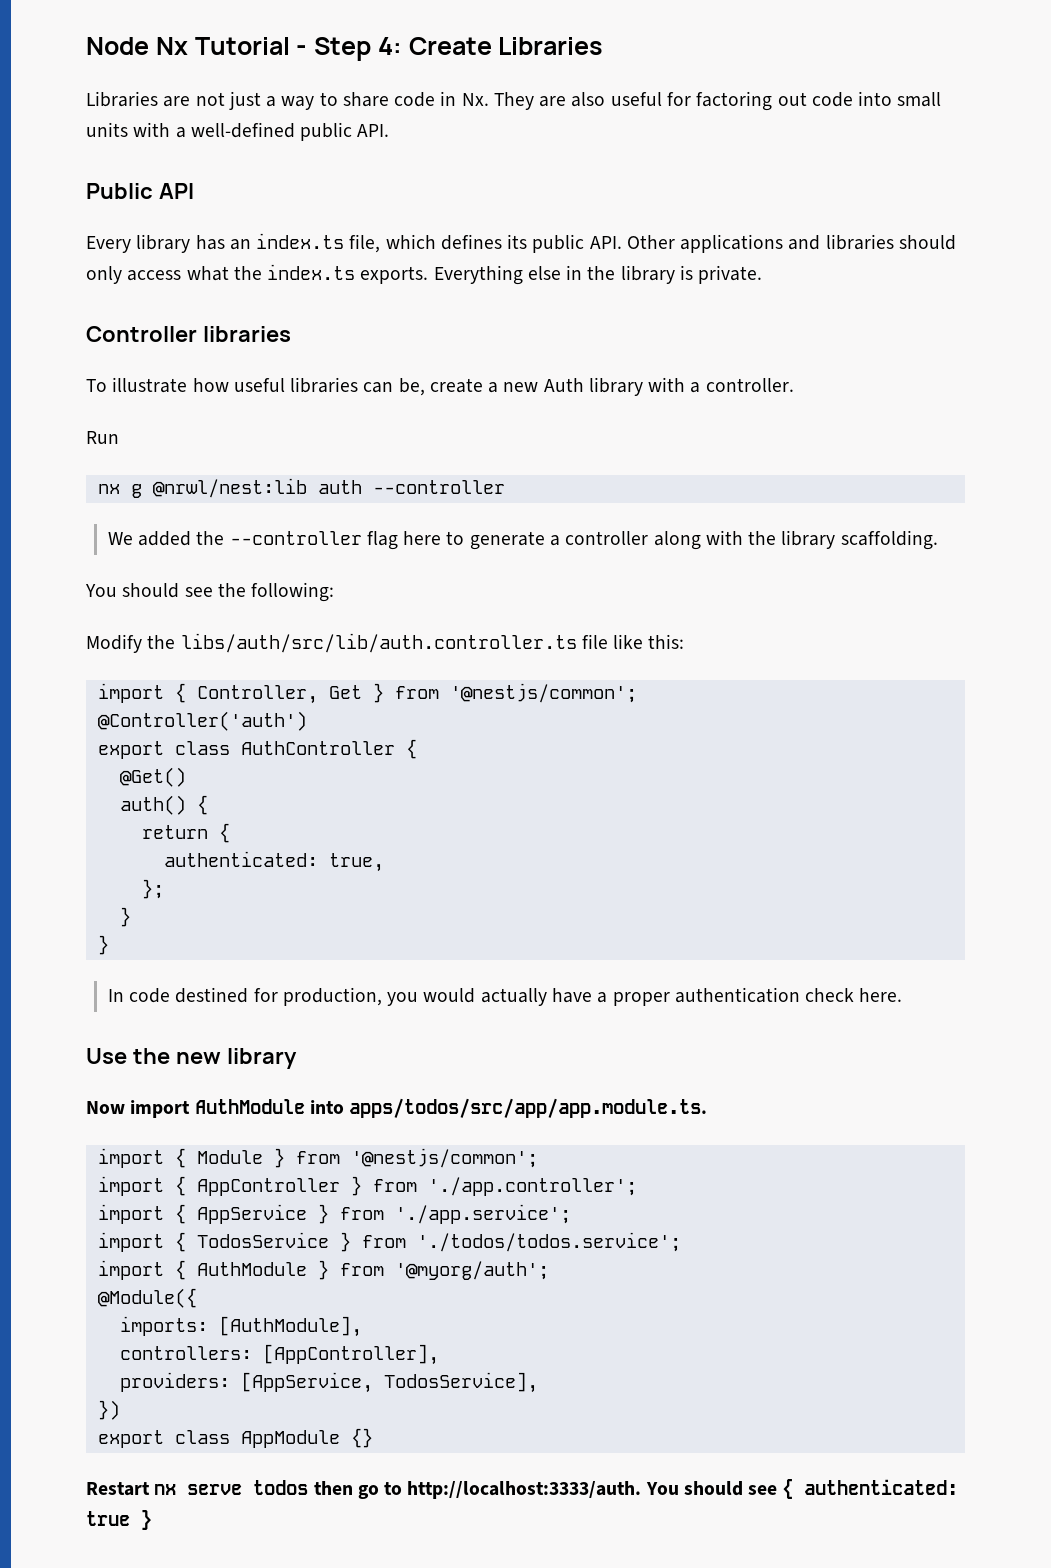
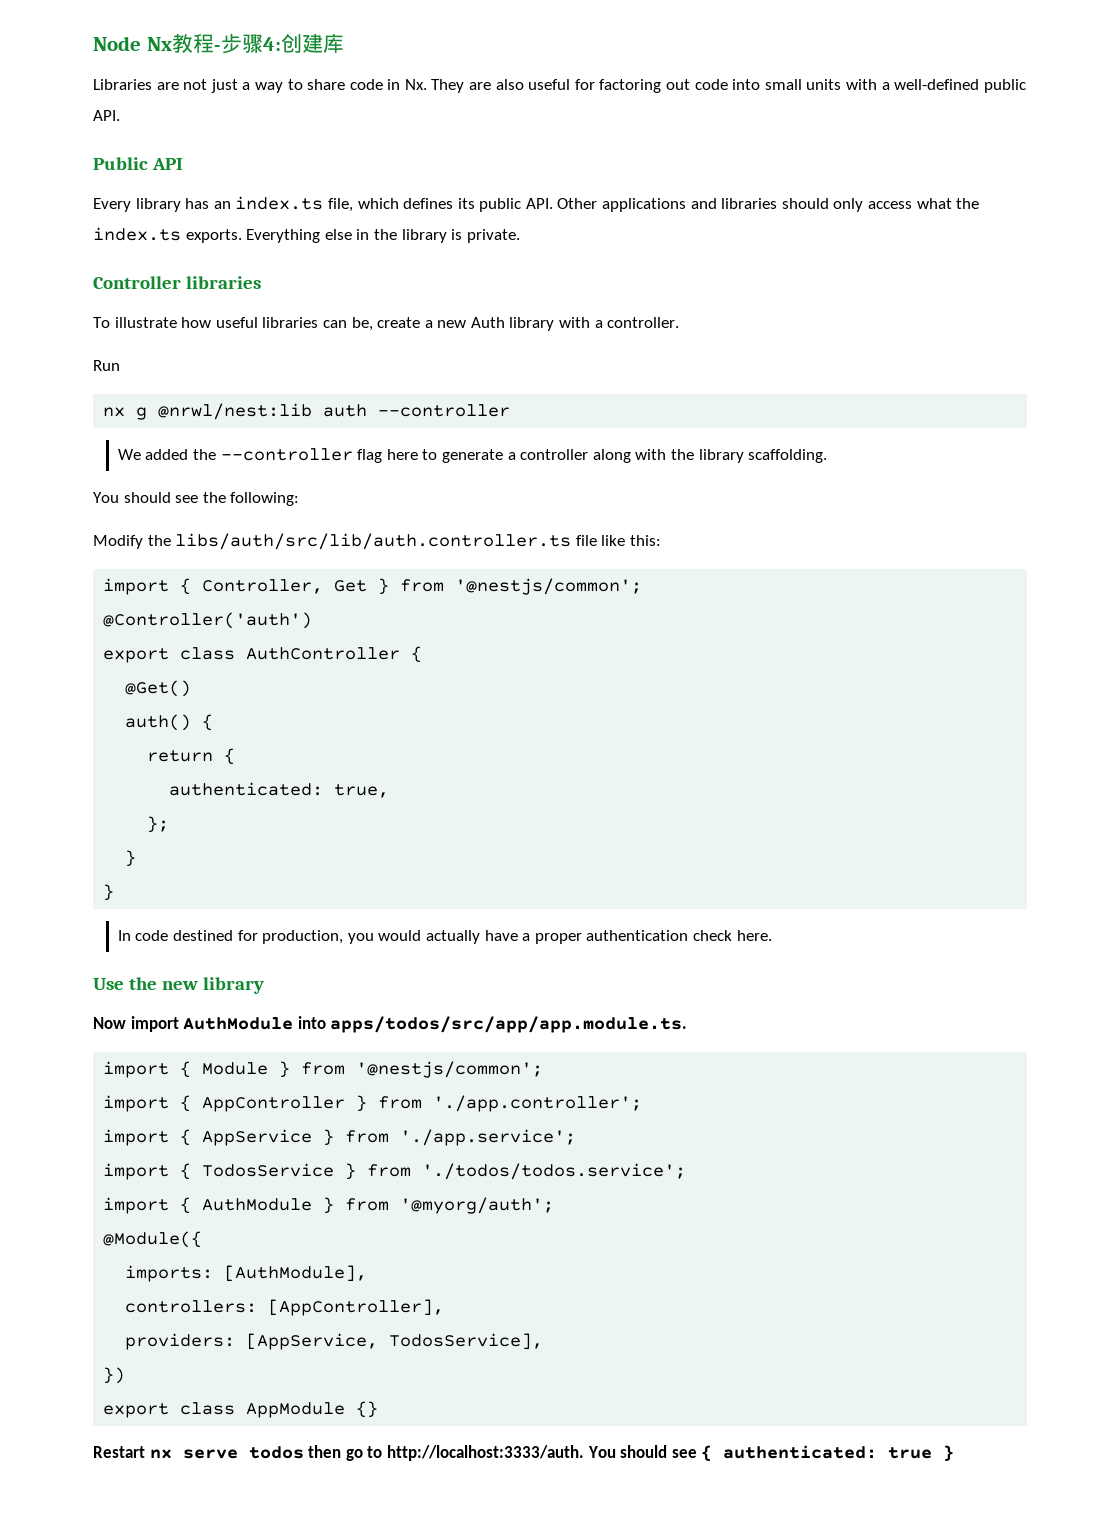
[194,37,604,61] Tutorial - Step 4: Create Libraries -> [171,33,344,54] 教程-步骤4:创建库

